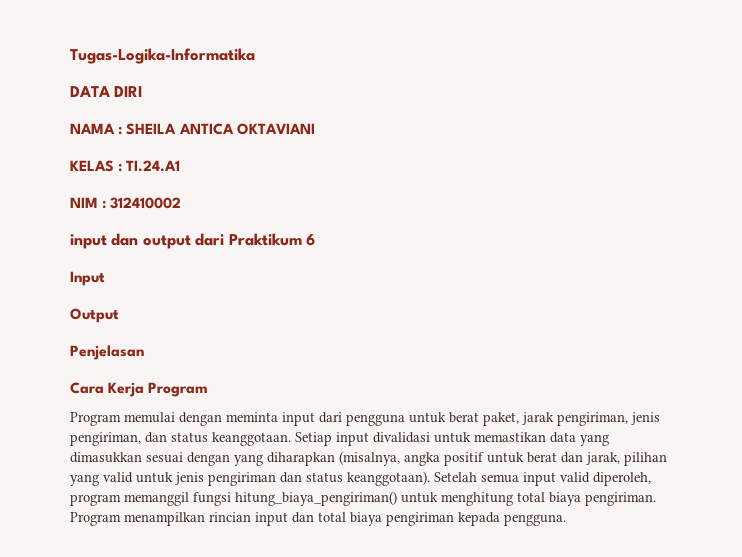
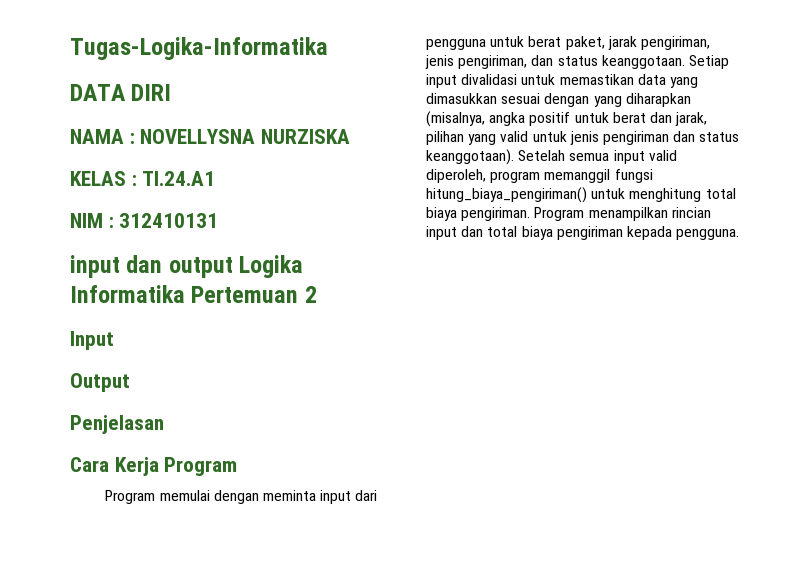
[126,123,315,135] SHEILA ANTICA OKTAVIANI -> [140,129,351,144] NOVELLYSNA NURZISKA
[110,197,182,209] 312410002 -> [119,213,219,228] 312410131
[195,233,316,246] dari Praktikum 6 -> [239,255,304,278] [70,285,317,303] Logika Informatika Pertemuan 2

